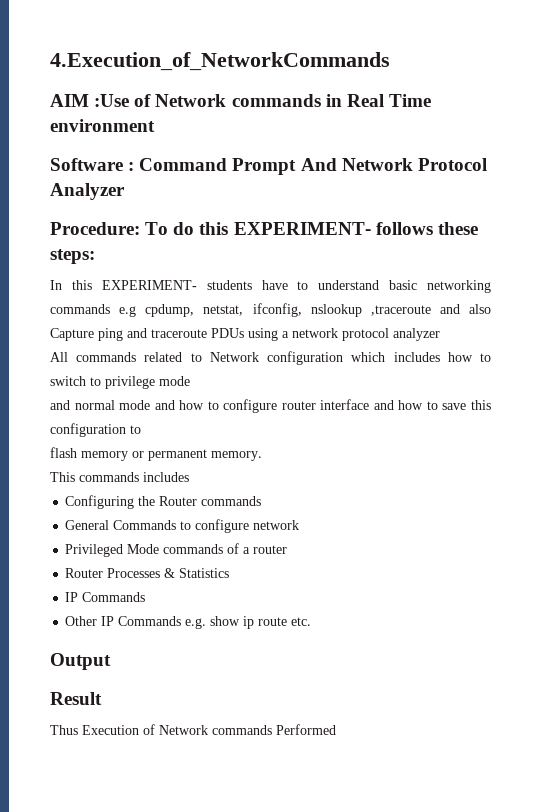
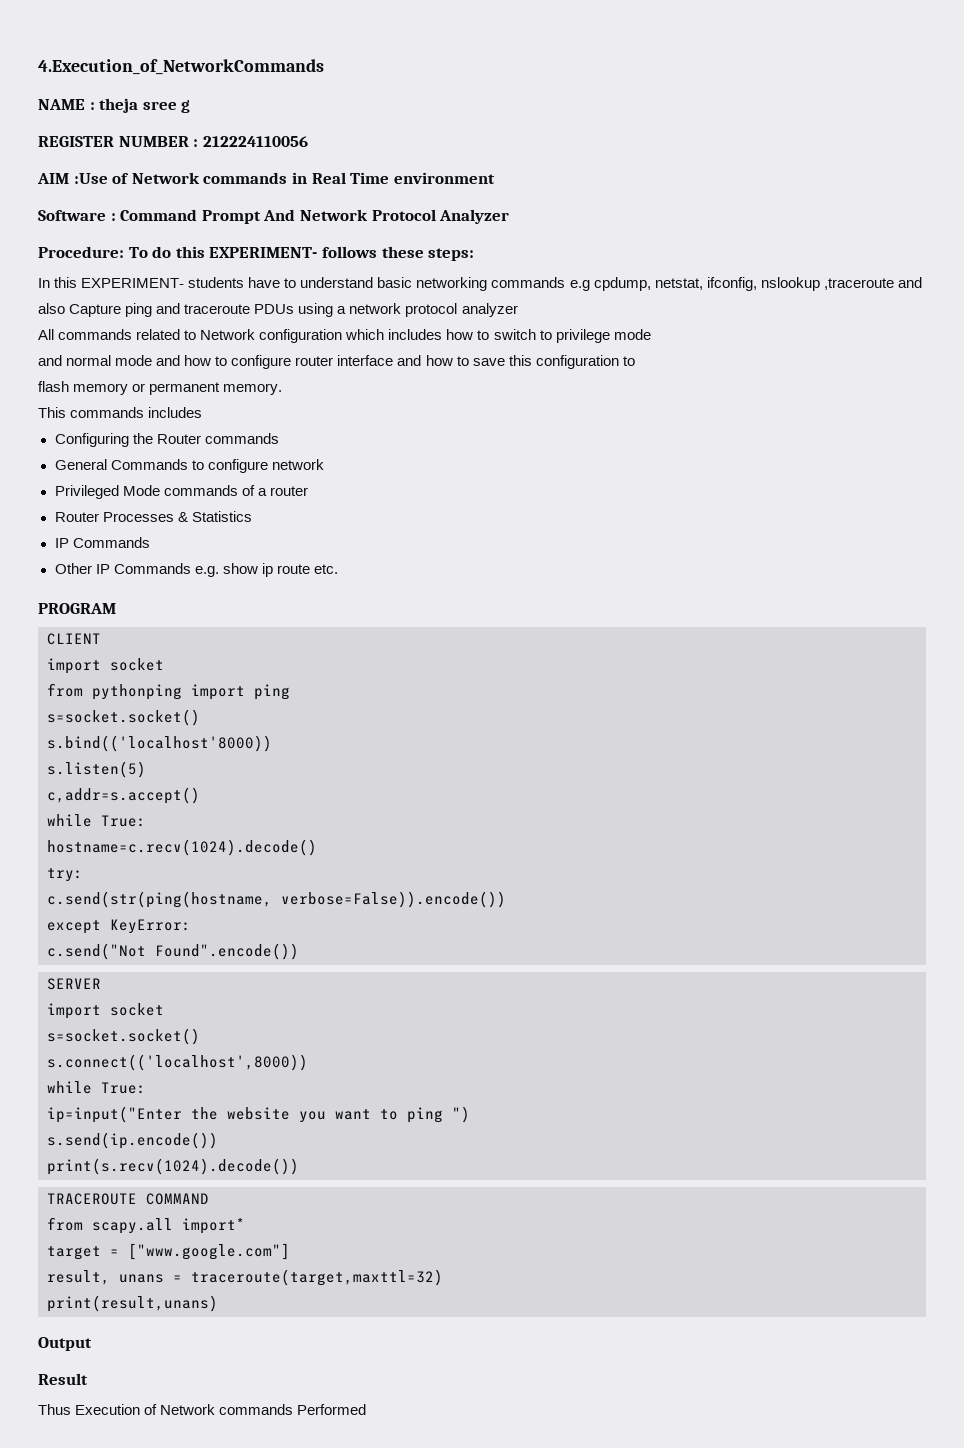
(390, 61) none -> [38,98,191,113] [38,136,308,147] // NAME : theja sree g // REGISTER NUMBER : 212224110056
(312, 621) none -> [38,603,116,614] [47,633,101,645] [47,658,164,674] [47,683,290,700] [47,709,200,726] [47,735,272,752] [47,761,146,778] [47,787,200,804] [47,814,146,827] [47,839,317,856] [47,868,83,882] [47,891,506,908] [47,919,191,934] [47,943,299,960] [47,978,101,990] [47,1003,164,1019] [47,1028,200,1045] [47,1054,308,1071] [47,1081,146,1094] [47,1106,470,1123] [47,1132,218,1149] [47,1158,299,1175] [47,1193,209,1205] [47,1217,245,1234] [47,1243,290,1260] [47,1269,443,1286] [47,1295,218,1312] // PROGRAM // CLIENT // import socket // from pythonping import ping // s=socket.socket() // s.bind(('localhost'8000)) // s.listen(5) // c,addr=s.accept() // while True: // hostname=c.recv(1024).decode() // try: // c.send(str(ping(hostname, verbose=False)).encode()) // except KeyError: // c.send("Not Found".encode()) // SERVER // import socket // s=socket.socket() // s.connect(('localhost',8000)) // while True: // ip=input("Enter the website you want to ping ") // s.send(ip.encode()) // print(s.recv(1024).decode()) // TRACEROUTE COMMAND // from scapy.all import* // target = ["www.google.com"] // result, unans = traceroute(target,maxttl=32) // print(result,unans)

